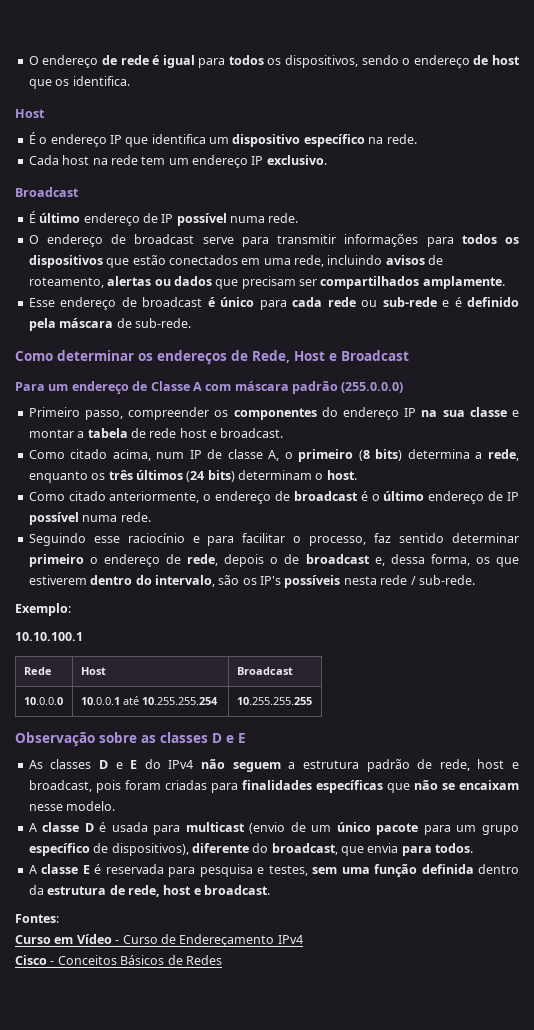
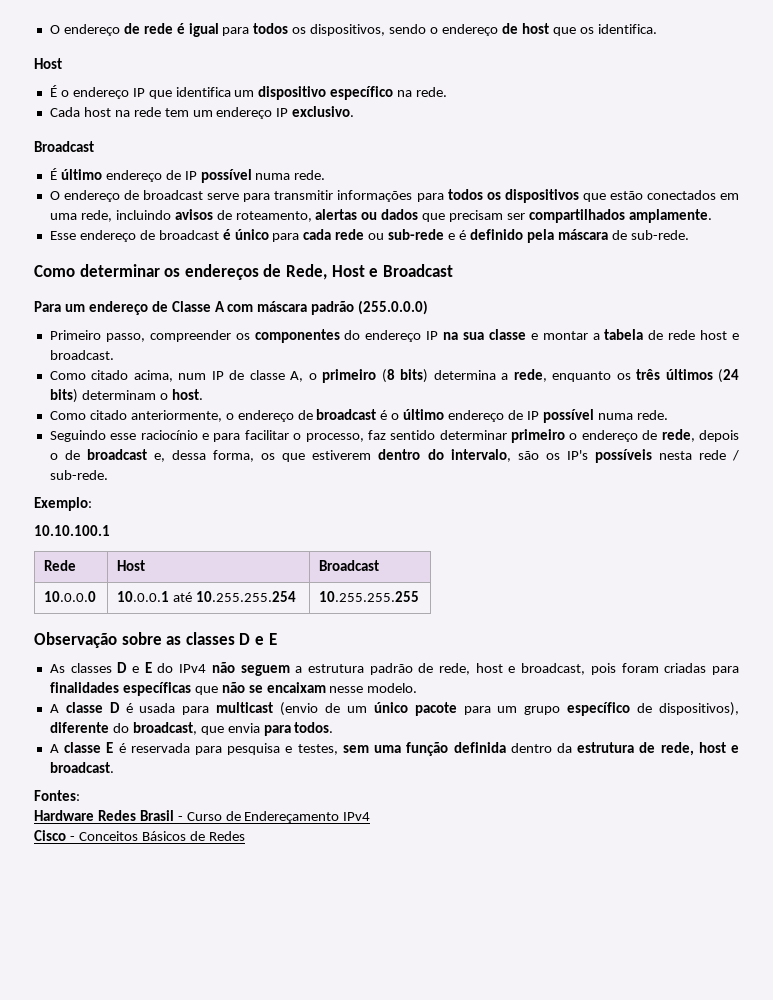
[15,934,112,944] Curso em Vídeo -> [34,810,174,821] Hardware Redes Brasil

